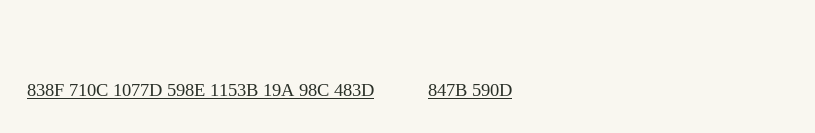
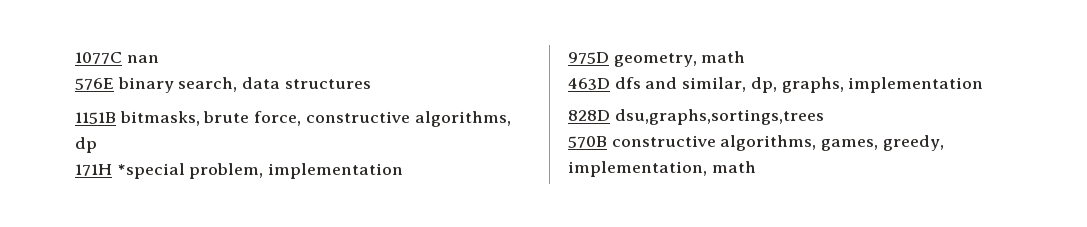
[27,84,512,96] 838F 710C 1077D 598E 1153B 19A 98C 483D 847B 590D -> [75,52,159,64] [75,77,371,93] [75,111,511,127] [75,137,97,153] [75,163,404,179] [568,51,746,67] [568,77,984,93] [568,109,824,125] [568,135,944,151] [568,161,756,177] 1077C nan // 576E binary search, data structures // 1151B bitmasks, brute force, constructive algorithms, dp // 171H *special problem, implementation // 975D geometry, math // 463D dfs and similar, dp, graphs, implementation // 828D dsu,graphs,sortings,trees // 570B constructive algorithms, games, greedy, implementation, math

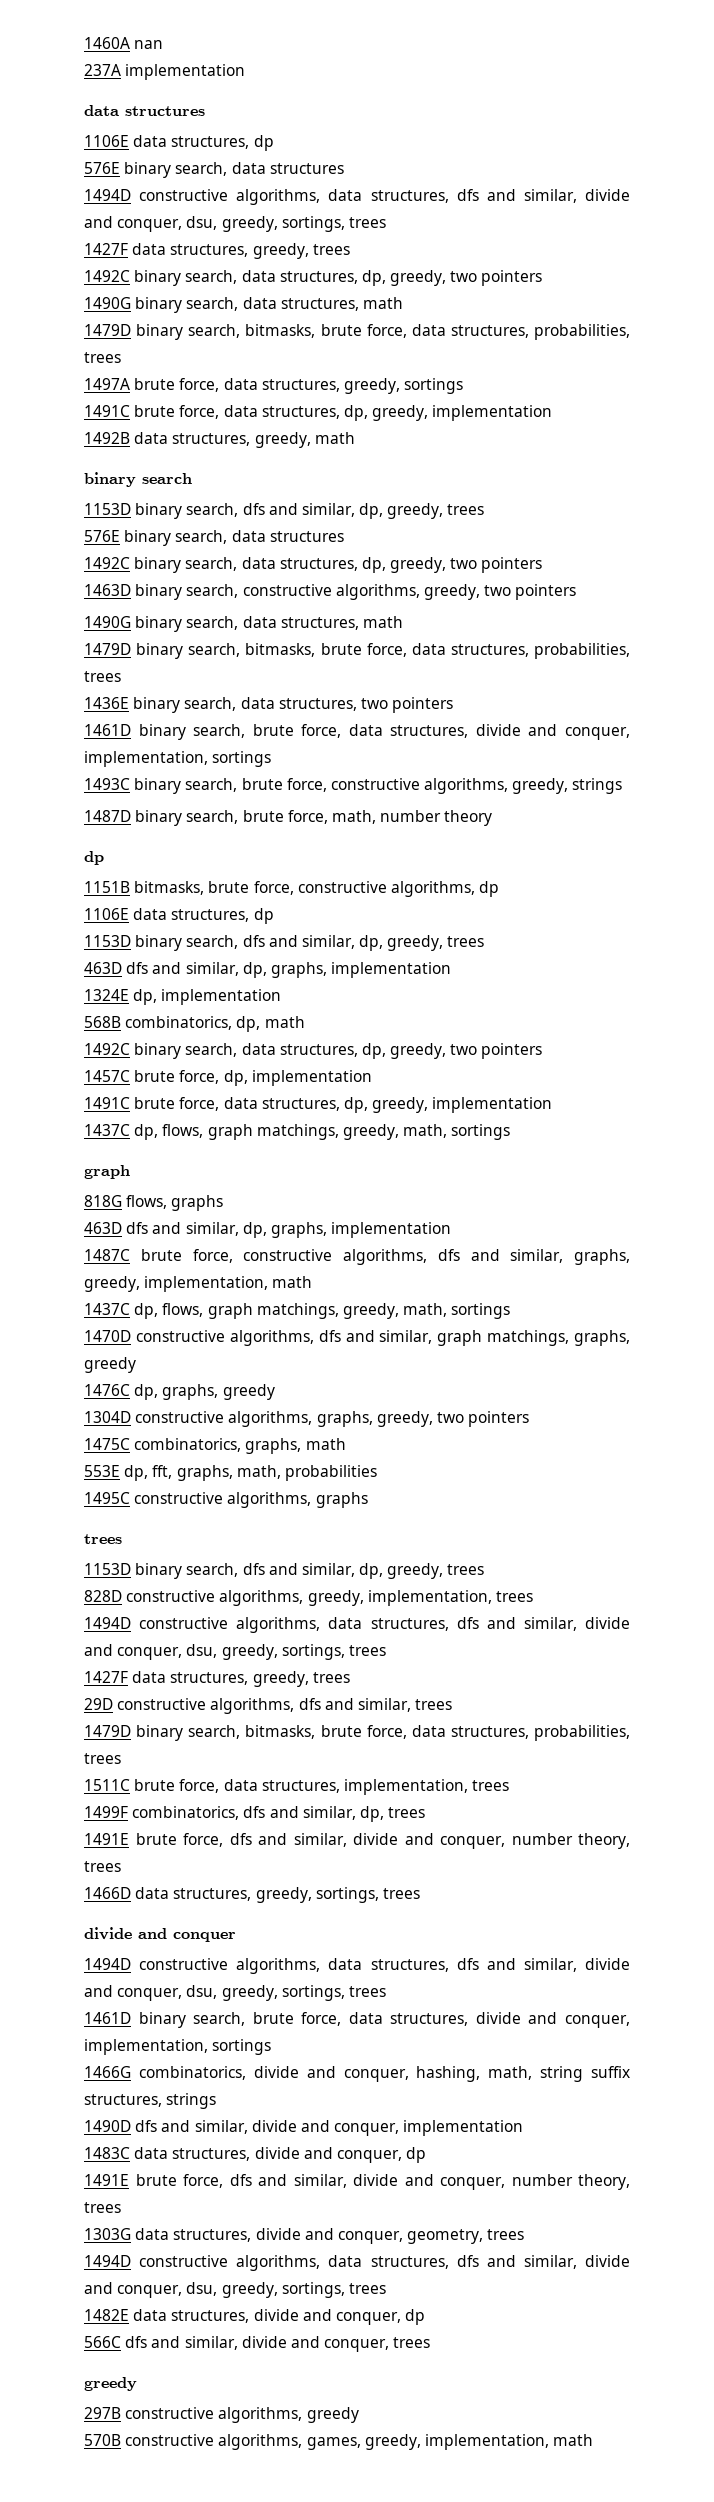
[75,52,122,64] 1077C -> [84,37,130,49] 1460A
[75,77,371,93] // 576E binary search, data structures -> [84,64,246,80] [84,105,205,116] [84,135,274,151] [84,162,344,178] [84,189,630,205] [84,216,386,232] [84,243,350,259] [84,270,543,286] [84,297,403,313] [84,324,630,340] [84,352,121,363] [84,378,464,394] [84,405,553,421] [84,432,355,448] [84,472,192,487] [84,503,485,519] [84,530,344,546] [84,557,543,573] [84,584,577,600] [84,616,403,632] [84,643,630,659] [84,671,121,682] [84,697,454,713] [84,724,630,740] [84,751,272,767] [84,778,623,794] [84,810,493,826] [84,851,104,865] // 237A implementation // data structures // 1106E data structures, dp // 576E binary search, data structures // 1494D constructive algorithms, data structures, dfs and similar, divide and conquer, dsu, greedy, sortings, trees // 1427F data structures, greedy, trees // 1492C binary search, data structures, dp, greedy, two pointers // 1490G binary search, data structures, math // 1479D binary search, bitmasks, brute force, data structures, probabilities, trees // 1497A brute force, data structures, greedy, sortings // 1491C brute force, data structures, dp, greedy, implementation // 1492B data structures, greedy, math // binary search // 1153D binary search, dfs and similar, dp, greedy, trees // 576E binary search, data structures // 1492C binary search, data structures, dp, greedy, two pointers // 1463D binary search, constructive algorithms, greedy, two pointers // 1490G binary search, data structures, math // 1479D binary search, bitmasks, brute force, data structures, probabilities, trees // 1436E binary search, data structures, two pointers // 1461D binary search, brute force, data structures, divide and conquer, implementation, sortings // 1493C binary search, brute force, constructive algorithms, greedy, strings // 1487D binary search, brute force, math, number theory // dp
[75,163,404,179] [568,51,746,67] [568,77,984,93] [568,109,824,125] 171H *special problem, implementation // 975D geometry, math // 463D dfs and similar, dp, graphs, implementation // 828D dsu,graphs,sortings,trees -> [84,908,274,924] [84,935,485,951] [84,962,452,978] [84,989,282,1005] [84,1016,305,1032] [84,1043,543,1059] [84,1070,372,1086] [84,1097,553,1113] [84,1124,511,1140] [84,1165,130,1179] [84,1195,224,1211] [84,1222,452,1238] [84,1249,630,1265] [84,1276,313,1292] [84,1303,511,1319] [84,1330,630,1346] [84,1357,136,1373] [84,1384,275,1400] [84,1411,530,1427] [84,1438,346,1454] [84,1465,377,1481] [84,1492,368,1508] [84,1534,122,1544] [84,1563,485,1579] [84,1590,533,1606] [84,1617,630,1633] [84,1644,386,1660] [84,1671,350,1687] [84,1698,453,1714] [84,1725,630,1741] [84,1753,121,1764] [84,1779,510,1795] [84,1806,426,1822] [84,1833,630,1849] [84,1861,121,1872] [84,1887,420,1903] [84,1927,236,1942] [84,1958,630,1974] [84,1985,386,2001] [84,2012,630,2028] [84,2039,272,2055] [84,2066,630,2082] [84,2093,217,2109] [84,2120,524,2136] [84,2147,427,2163] [84,2174,630,2190] [84,2202,121,2213] [84,2228,525,2244] [84,2255,630,2271] [84,2282,386,2298] [84,2309,426,2325] [84,2336,431,2352] [84,2377,137,2391] [84,2407,359,2423] 1106E data structures, dp // 1153D binary search, dfs and similar, dp, greedy, trees // 463D dfs and similar, dp, graphs, implementation // 1324E dp, implementation // 568B combinatorics, dp, math // 1492C binary search, data structures, dp, greedy, two pointers // 1457C brute force, dp, implementation // 1491C brute force, data structures, dp, greedy, implementation // 1437C dp, flows, graph matchings, greedy, math, sortings // graph // 818G flows, graphs // 463D dfs and similar, dp, graphs, implementation // 1487C brute force, constructive algorithms, dfs and similar, graphs, greedy, implementation, math // 1437C dp, flows, graph matchings, greedy, math, sortings // 1470D constructive algorithms, dfs and similar, graph matchings, graphs, greedy // 1476C dp, graphs, greedy // 1304D constructive algorithms, graphs, greedy, two pointers // 1475C combinatorics, graphs, math // 553E dp, fft, graphs, math, probabilities // 1495C constructive algorithms, graphs // trees // 1153D binary search, dfs and similar, dp, greedy, trees // 828D constructive algorithms, greedy, implementation, trees // 1494D constructive algorithms, data structures, dfs and similar, divide and conquer, dsu, greedy, sortings, trees // 1427F data structures, greedy, trees // 29D constructive algorithms, dfs and similar, trees // 1479D binary search, bitmasks, brute force, data structures, probabilities, trees // 1511C brute force, data structures, implementation, trees // 1499F combinatorics, dfs and similar, dp, trees // 1491E brute force, dfs and similar, divide and conquer, number theory, trees // 1466D data structures, greedy, sortings, trees // divide and conquer // 1494D constructive algorithms, data structures, dfs and similar, divide and conquer, dsu, greedy, sortings, trees // 1461D binary search, brute force, data structures, divide and conquer, implementation, sortings // 1466G combinatorics, divide and conquer, hashing, math, string suffix structures, strings // 1490D dfs and similar, divide and conquer, implementation // 1483C data structures, divide and conquer, dp // 1491E brute force, dfs and similar, divide and conquer, number theory, trees // 1303G data structures, divide and conquer, geometry, trees // 1494D constructive algorithms, data structures, dfs and similar, divide and conquer, dsu, greedy, sortings, trees // 1482E data structures, divide and conquer, dp // 566C dfs and similar, divide and conquer, trees // greedy // 297B constructive algorithms, greedy

